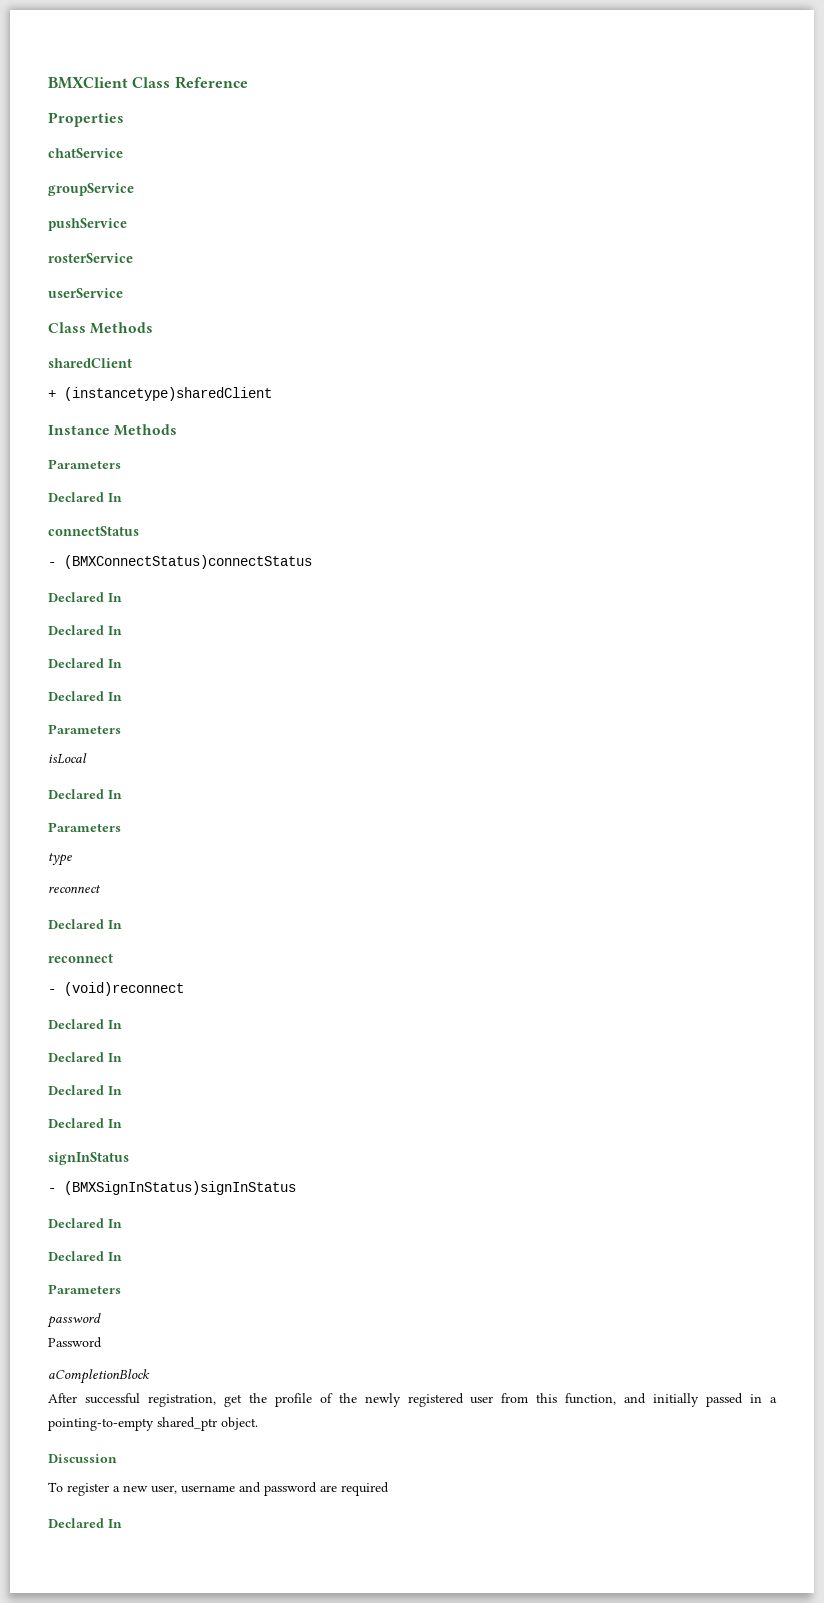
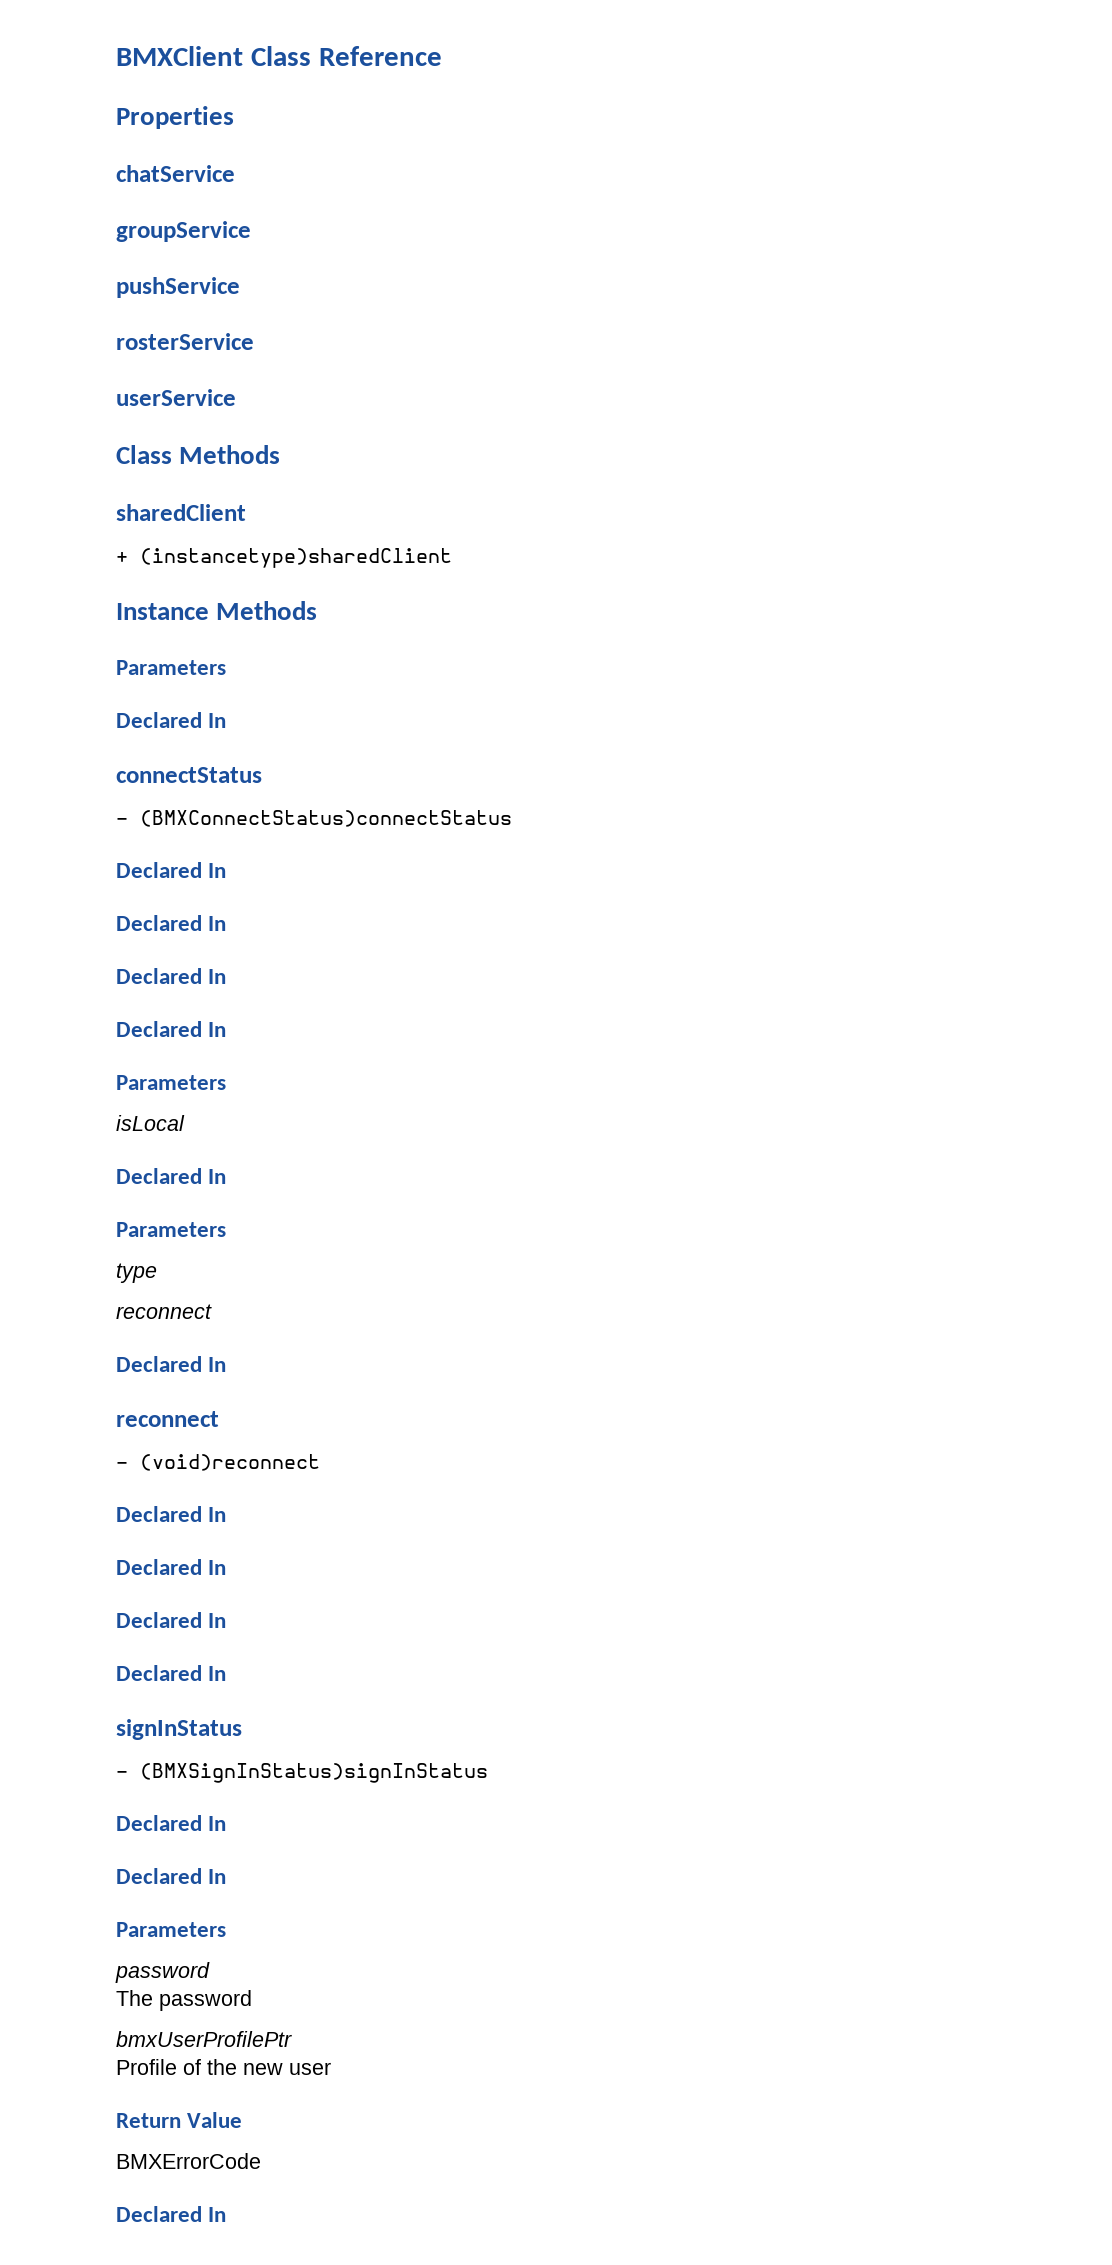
[48,1337,102,1348] [48,1369,150,1384] [48,1393,778,1407] [48,1417,258,1431] [48,1454,117,1463] [48,1482,389,1496] Password // aCompletionBlock // After successful registration, get the profile of the newly registered user from this function, and initially passed in a pointing-to-empty shared_ptr object. // Discussion // To register a new user, username and password are required -> [116,1990,252,2011] [116,2031,292,2047] [116,2059,331,2075] [116,2112,243,2128] [116,2153,261,2169] The password // bmxUserProfilePtr // Profile of the new user // Return Value // BMXErrorCode

